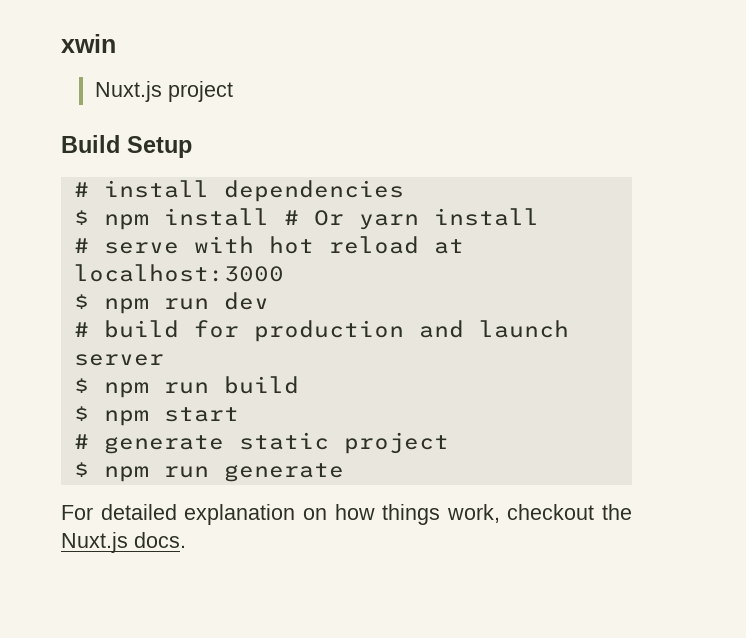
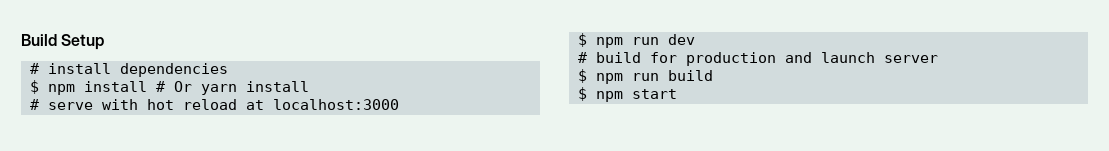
[61,34,116,53] [94,81,233,102] xwin // Nuxt.js project // -> (21, 40) none
[73,432,449,454] [73,462,344,482] [61,504,632,525] [61,532,186,553] // # generate static project // $ npm run generate // For detailed explanation on how things work, checkout the Nuxt.js docs. -> (678, 94) none

